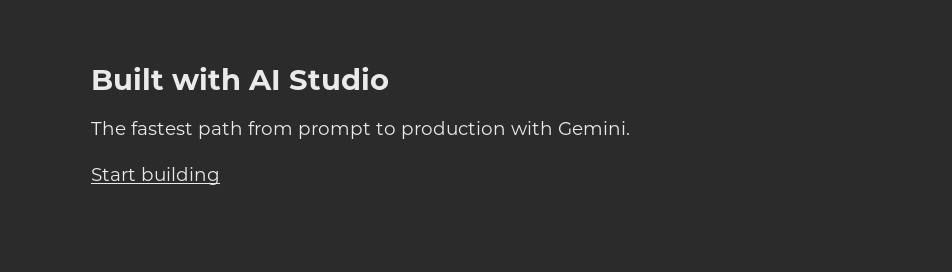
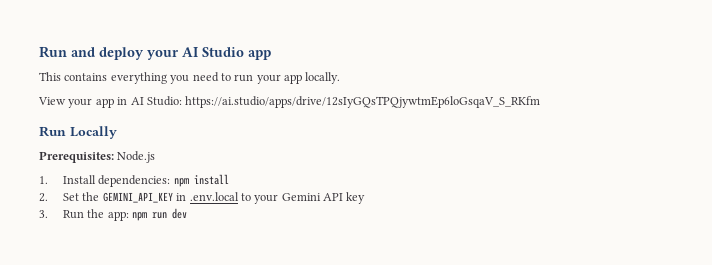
[91,66,389,90] [91,121,630,139] [91,167,220,185] Built with AI Studio // The fastest path from prompt to production with Gemini. // Start building -> [39,46,271,60] [39,72,341,84] [38,96,541,108] [39,126,117,139] [39,151,156,163] [39,174,229,187] [39,192,366,204] [39,208,188,221] Run and deploy your AI Studio app // This contains everything you need to run your app locally. // View your app in AI Studio: https://ai.studio/apps/drive/12sIyGQsTPQjywtmEp6loGsqaV_S_RKfm // Run Locally // Prerequisites: Node.js // 1. Install dependencies: npm install // 2. Set the GEMINI_API_KEY in .env.local to your Gemini API key // 3. Run the app: npm run dev

